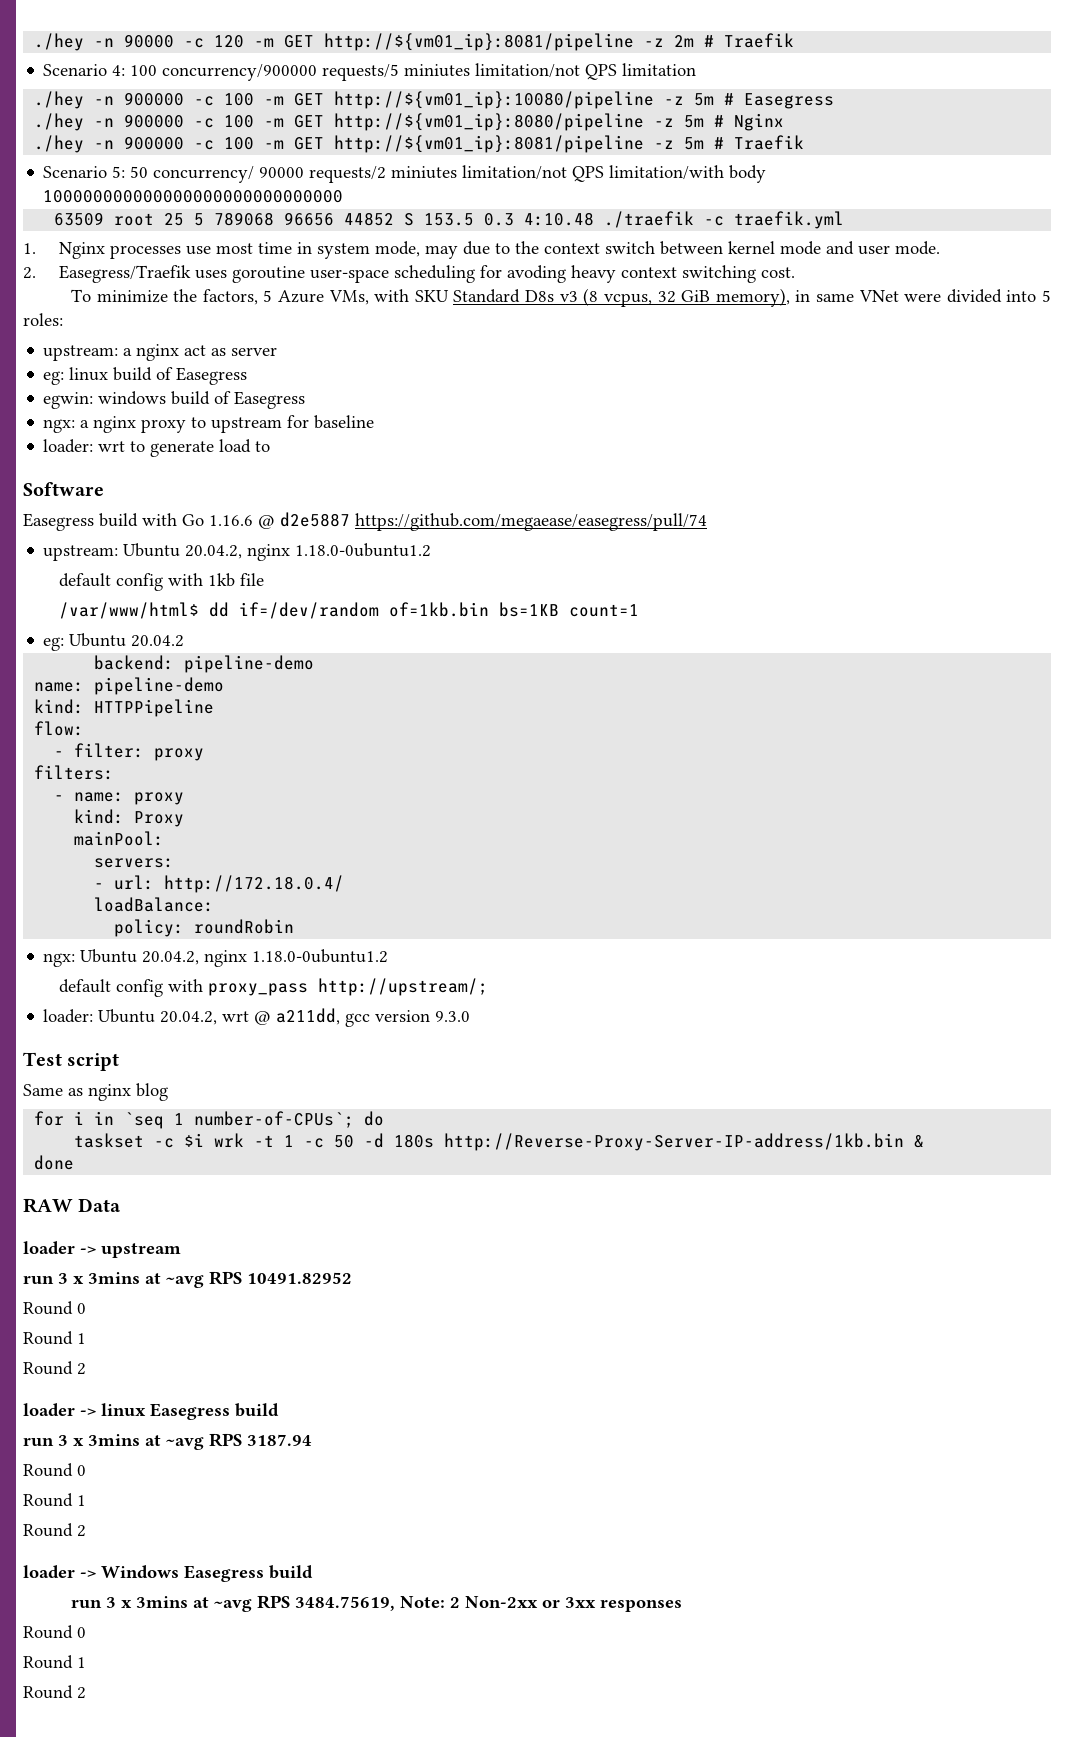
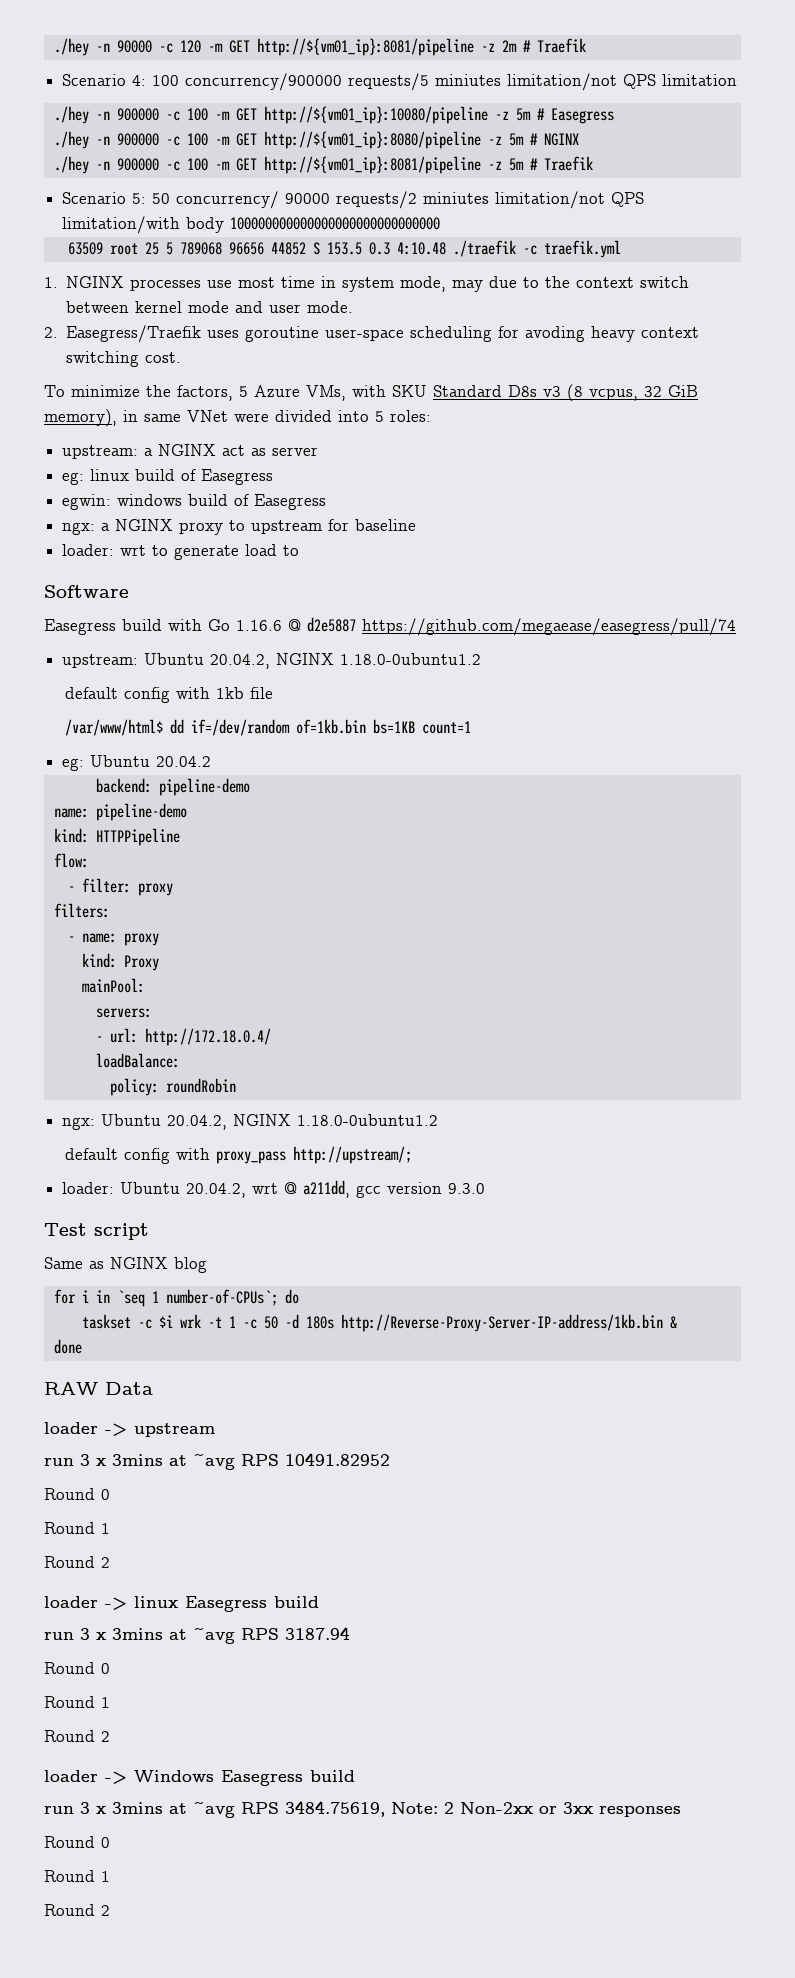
[734,113,785,131] Nginx -> [543,133,579,146] NGINX
[59,242,106,259] Nginx -> [66,276,125,288] NGINX
[136,344,180,361] nginx -> [158,444,217,456] NGINX
[93,416,137,433] nginx -> [115,519,174,531] NGINX
[247,544,291,561] nginx -> [276,653,335,665] NGINX
[204,950,248,967] nginx -> [233,1114,292,1126] NGINX
[88,1084,131,1101] nginx -> [110,1257,168,1269] NGINX

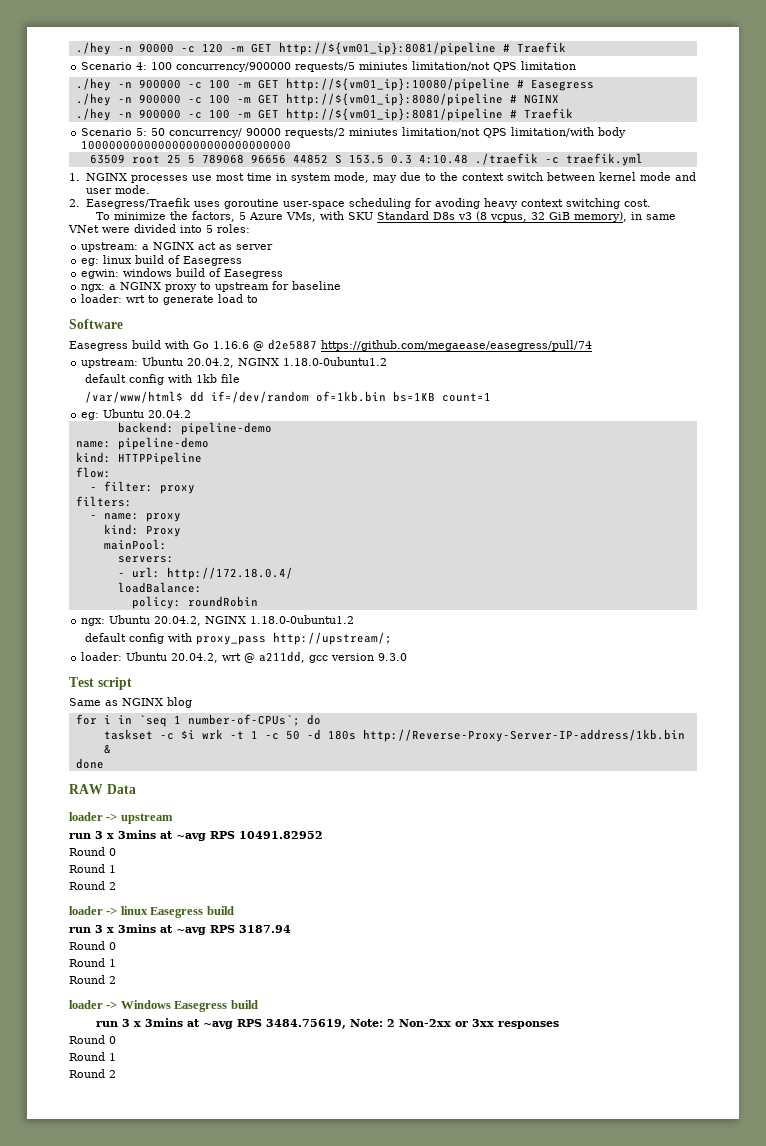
[480,40,517,52] -z 2m -> (496, 48) none
[494,108,531,121] -z 5m -> (510, 84) none
[487,133,524,146] -z 5m -> (503, 99) none
[487,158,524,171] -z 5m -> (503, 114) none

